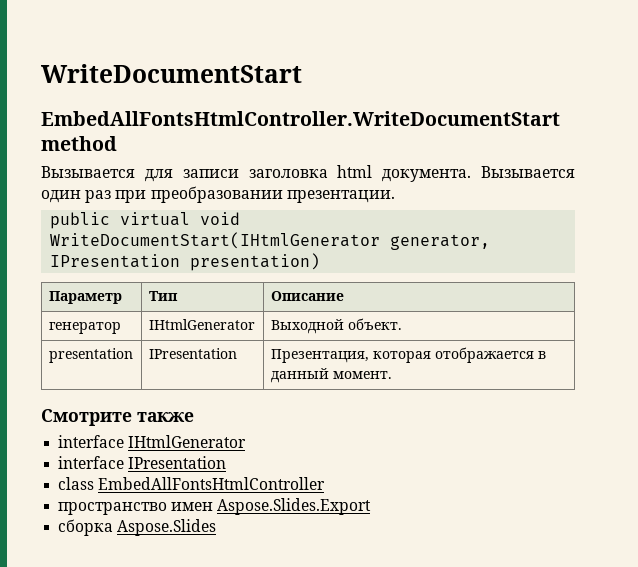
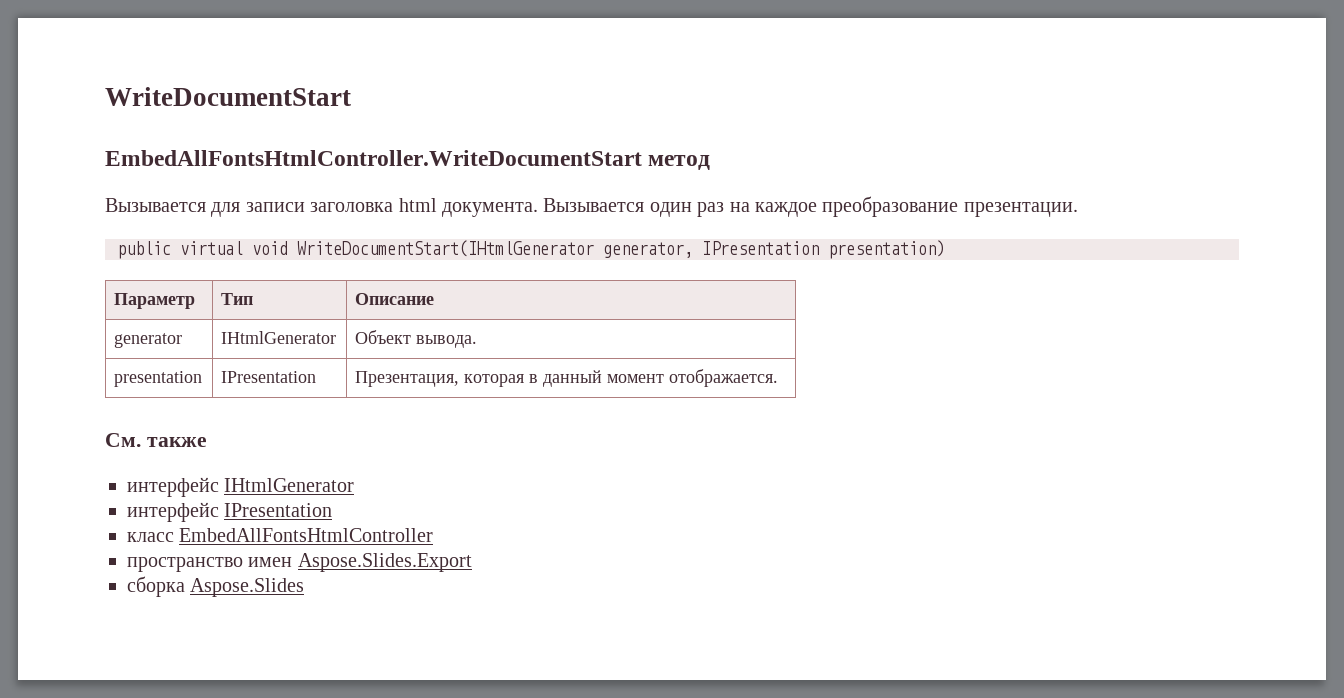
[41,136,117,151] method -> [648,155,711,170] метод
[115,186,283,203] при преобразовании -> [729,196,959,217] на каждое преобразование
[48,322,121,334] генератор -> [114,333,183,348] generator
[270,318,402,334] Выходной объект. -> [355,330,478,348] Объект вывода.
[434,347,534,363] отображается -> (525, 380) none
[332,371,392,379] [41,409,132,426] момент. // Смотрите -> [607,369,779,387] [105,433,141,447] момент отображается. // См.
[58,435,125,448] interface -> [127,477,219,497] интерфейс
[58,456,125,469] interface -> [127,502,219,522] интерфейс
[58,477,95,490] class -> [127,532,174,542] класс

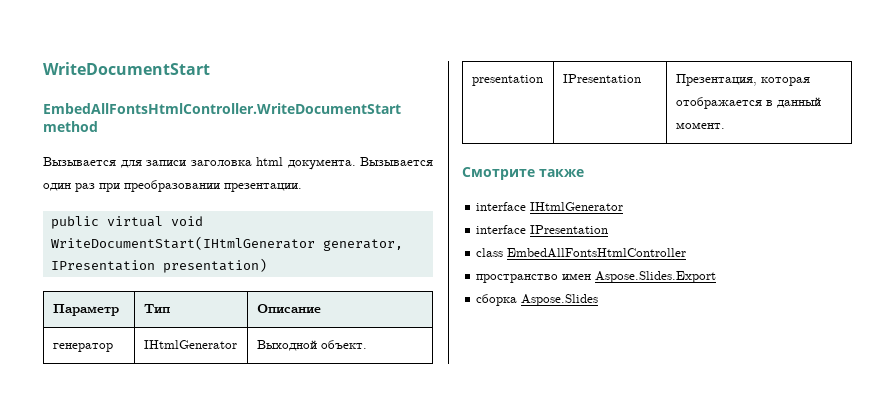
[648,155,711,170] метод -> [43,121,98,132] method
[729,196,959,217] на каждое преобразование -> [99,180,220,192] при преобразовании
[114,333,183,348] generator -> [52,343,113,352] генератор
[355,330,478,348] Объект вывода. -> [256,340,367,351] Выходной объект.
(525, 380) none -> [675,97,762,109] отображается
[607,369,779,387] [105,433,141,447] момент отображается. // См. -> [675,122,725,129] [462,167,535,180] момент. // Смотрите
[127,477,219,497] интерфейс -> [476,202,527,211] interface
[127,502,219,522] интерфейс -> [476,225,527,234] interface
[127,532,174,542] класс -> [476,248,504,257] class

